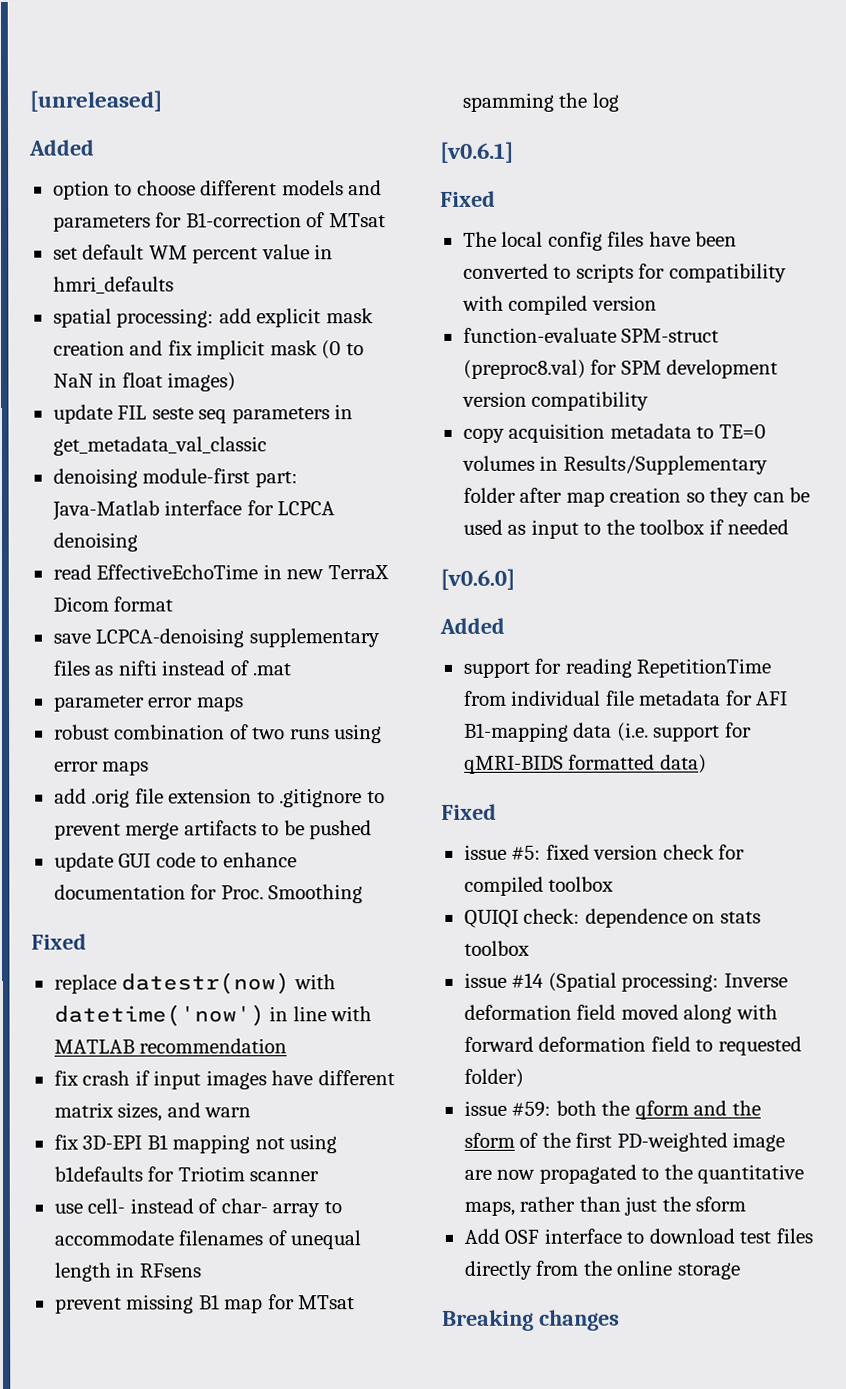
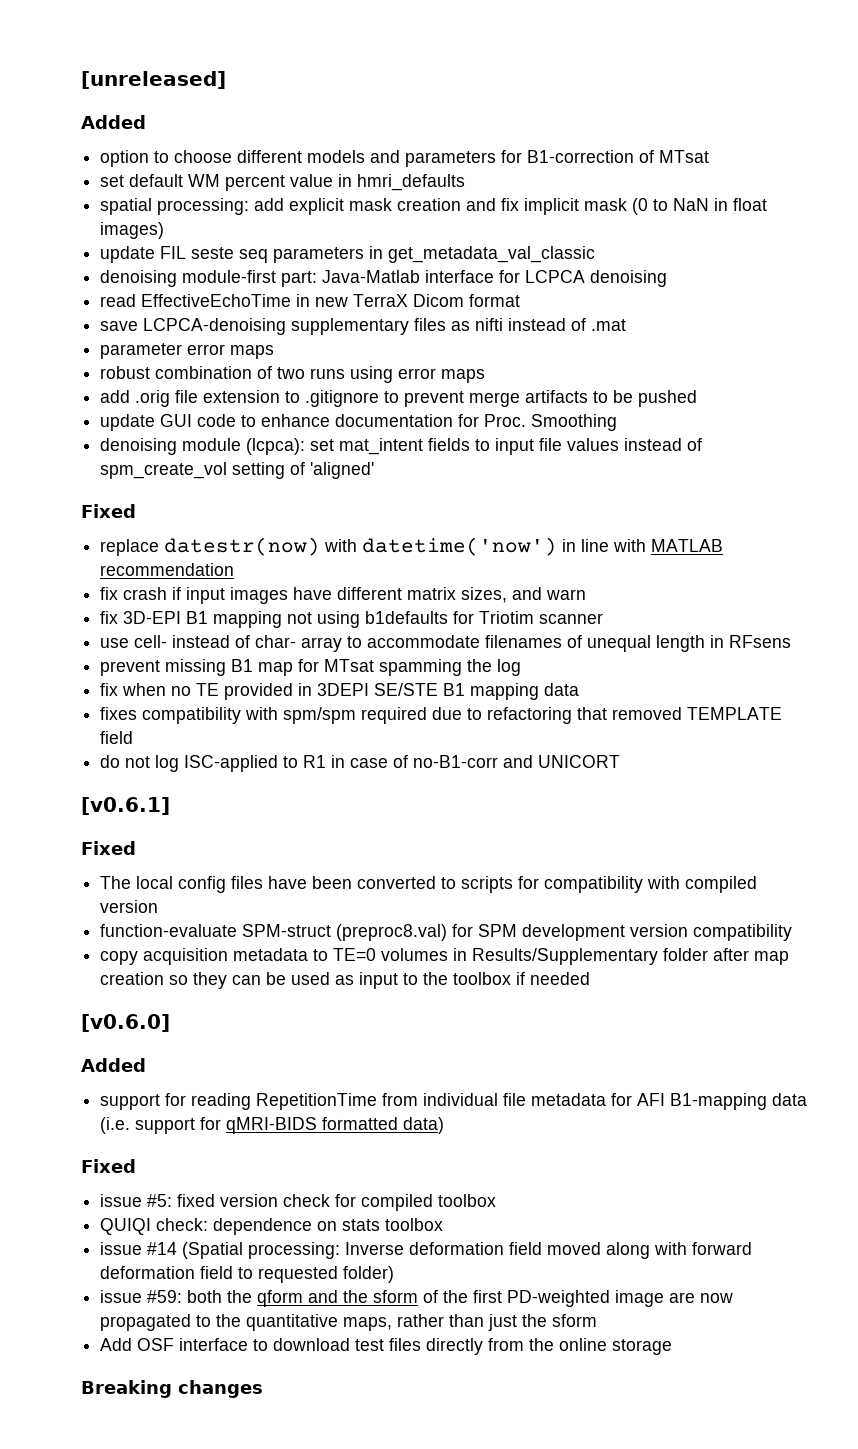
(364, 894) none -> [100,438,703,455] [100,462,375,479] // denoising module (lcpca): set mat_intent fields to input file values instead of spm_create_vol setting of 'aligned'
(619, 102) none -> [100,683,580,700] [100,707,783,724] [100,731,134,744] [100,755,621,772] // fix when no TE provided in 3DEPI SE/STE B1 mapping data // fixes compatibility with spm/spm required due to refactoring that removed TEMPLATE field // do not log ISC-applied to R1 in case of no-B1-corr and UNICORT

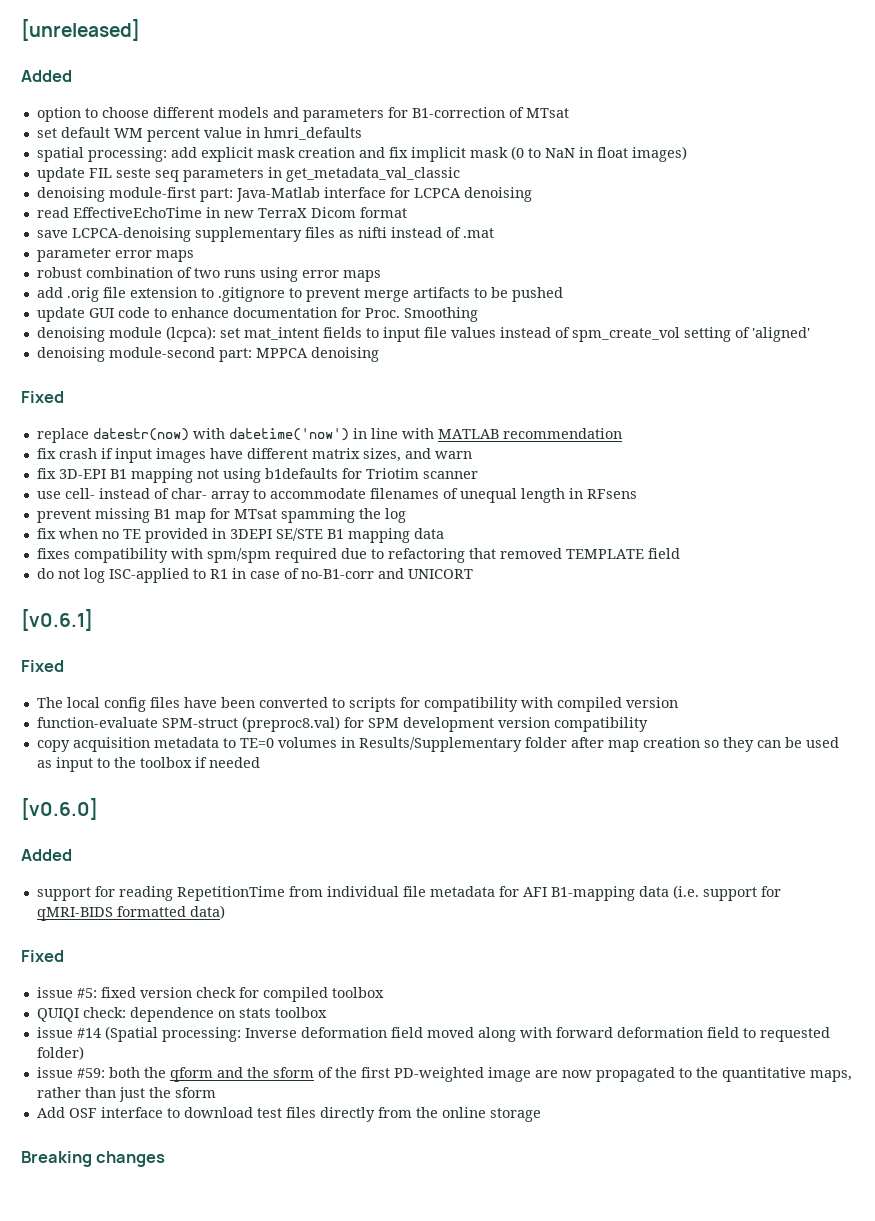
(375, 470) none -> [36,347,379,362] // denoising module-second part: MPPCA denoising

